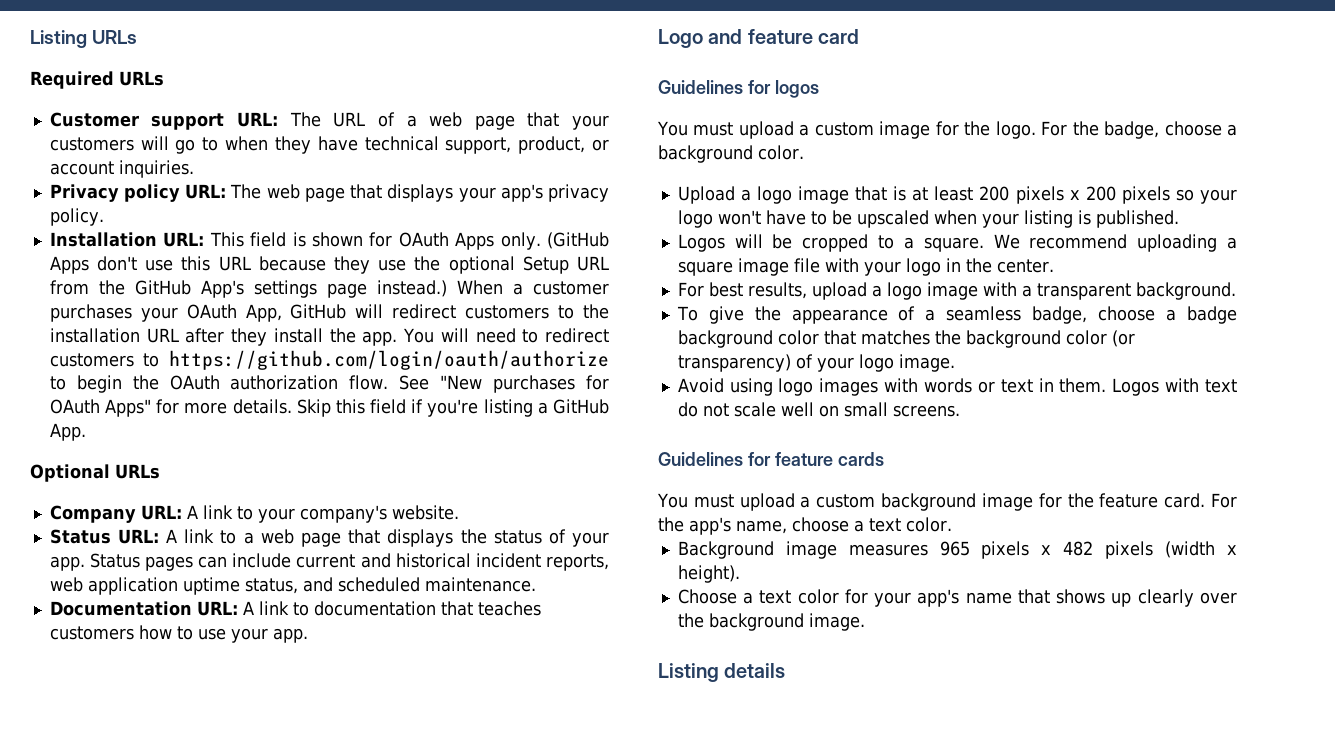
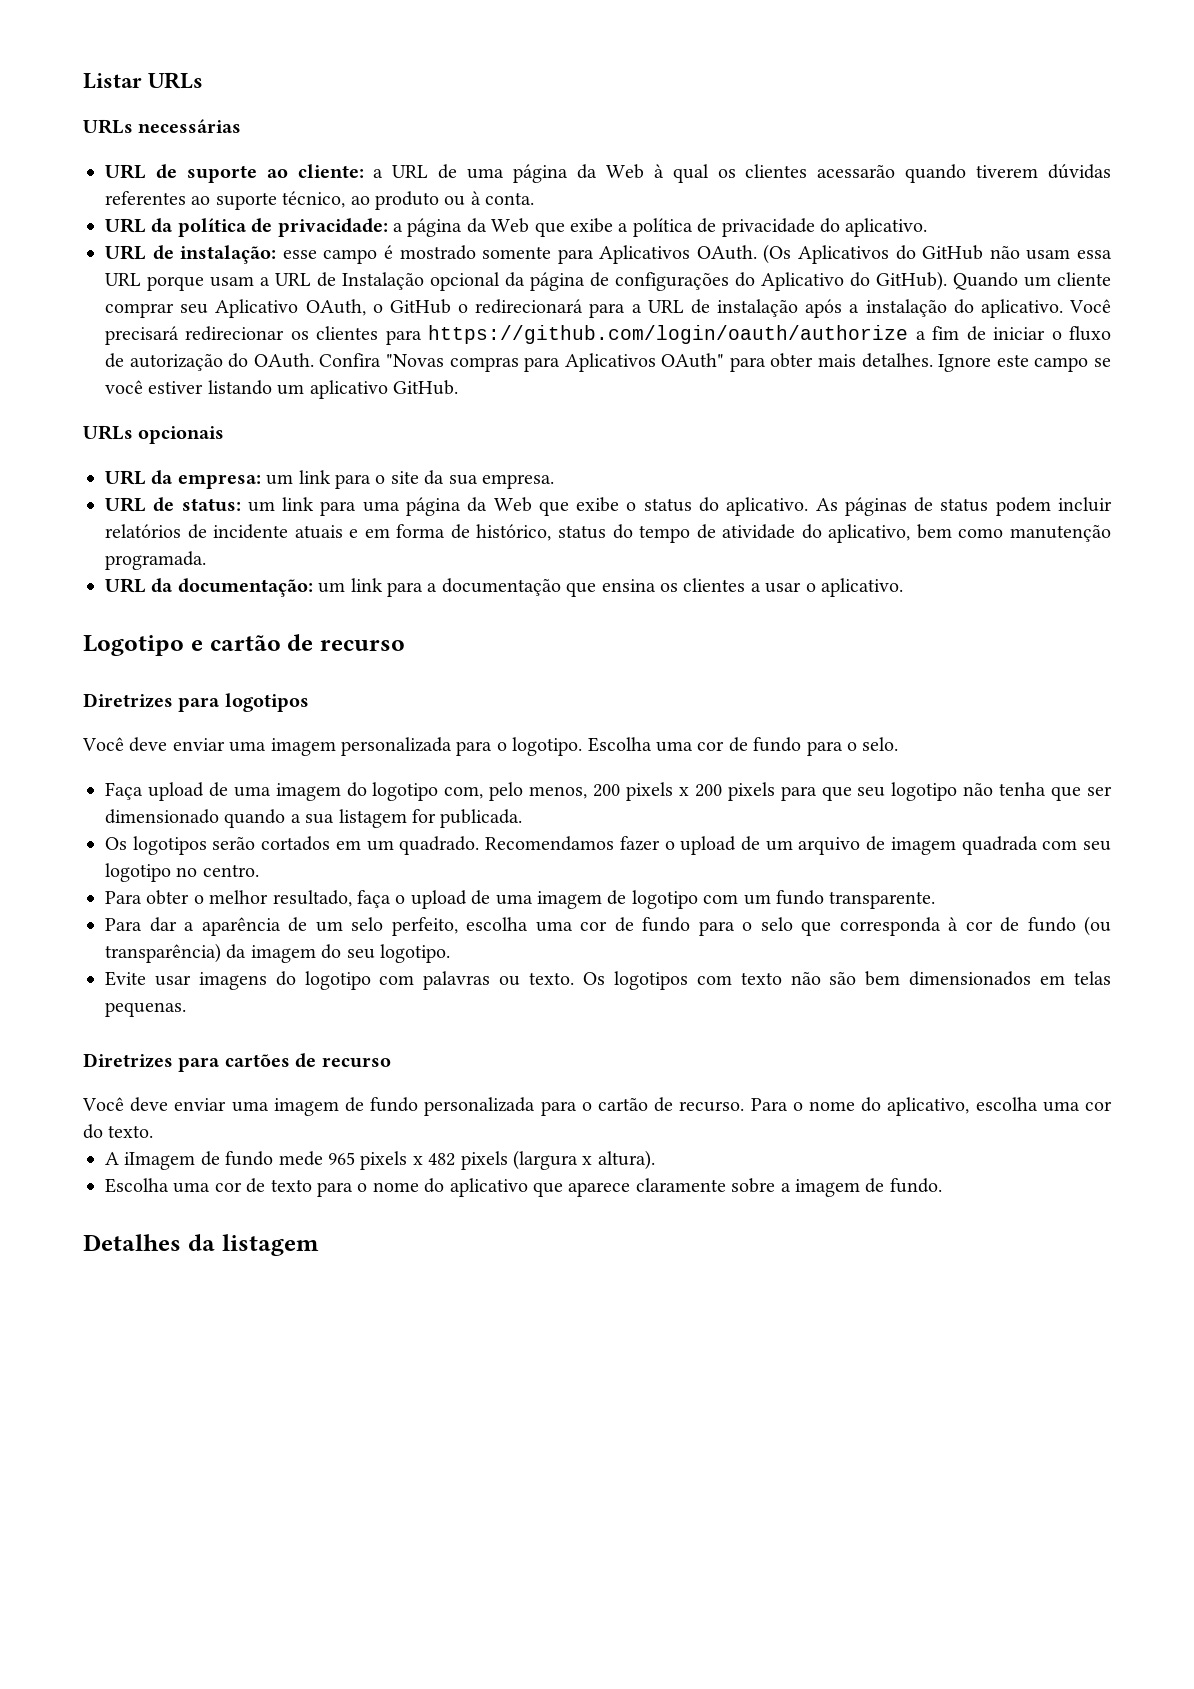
[30,30,138,48] [30,71,164,89] [49,112,610,130] [49,136,609,154] [49,160,194,178] [49,184,610,202] [49,208,104,226] [49,232,610,250] [49,256,609,274] [49,280,610,298] [49,304,609,322] [49,328,610,346] [49,350,609,370] [49,375,610,393] [49,399,609,417] [49,423,86,441] [30,464,160,482] [49,505,459,523] [49,529,609,547] [49,553,609,571] [49,577,536,595] [49,601,541,616] [49,625,308,643] [658,29,860,48] [658,80,819,98] [657,121,1237,139] [658,145,804,163] [677,186,974,204] Listing URLs // Required URLs // Customer support URL: The URL of a web page that your customers will go to when they have technical support, product, or account inquiries. // Privacy policy URL: The web page that displays your app's privacy policy. // Installation URL: This field is shown for OAuth Apps only. (GitHub Apps don't use this URL because they use the optional Setup URL from the GitHub App's settings page instead.) When a customer purchases your OAuth App, GitHub will redirect customers to the installation URL after they install the app. You will need to redirect customers to https://github.com/login/oauth/authorize to begin the OAuth authorization flow. See "New purchases for OAuth Apps" for more details. Skip this field if you're listing a GitHub App. // Optional URLs // Company URL: A link to your company's website. // Status URL: A link to a web page that displays the status of your app. Status pages can include current and historical incident reports, web application uptime status, and scheduled maintenance. // Documentation URL: A link to documentation that teaches customers how to use your app. // Logo and feature card // Guidelines for logos // You must upload a custom image for the logo. For the badge, choose a background color. // Upload a logo image that is at least -> [83,72,204,89] [83,119,242,134] [105,164,1112,183] [105,191,535,210] [105,218,928,237] [105,244,1113,264] [105,271,1111,291] [105,299,1111,318] [105,325,1112,345] [105,353,1112,372] [105,380,458,399] [83,425,225,444] [105,470,554,489] [105,497,1113,516] [105,524,1111,543] [105,551,206,570] [105,578,903,597] [83,634,405,656] [83,693,309,712] [82,737,899,756] [105,782,588,801] Listar URLs // URLs necessárias // URL de suporte ao cliente: a URL de uma página da Web à qual os clientes acessarão quando tiverem dúvidas referentes ao suporte técnico, ao produto ou à conta. // URL da política de privacidade: a página da Web que exibe a política de privacidade do aplicativo. // URL de instalação: esse campo é mostrado somente para Aplicativos OAuth. (Os Aplicativos do GitHub não usam essa URL porque usam a URL de Instalação opcional da página de configurações do Aplicativo do GitHub). Quando um cliente comprar seu Aplicativo OAuth, o GitHub o redirecionará para a URL de instalação após a instalação do aplicativo. Você precisará redirecionar os clientes para https://github.com/login/oauth/authorize a fim de iniciar o fluxo de autorização do OAuth. Confira "Novas compras para Aplicativos OAuth" para obter mais detalhes. Ignore este campo se você estiver listando um aplicativo GitHub. // URLs opcionais // URL da empresa: um link para o site da sua empresa. // URL de status: um link para uma página da Web que exibe o status do aplicativo. As páginas de status podem incluir relatórios de incidente atuais e em forma de histórico, status do tempo de atividade do aplicativo, bem como manutenção programada. // URL da documentação: um link para a documentação que ensina os clientes a usar o aplicativo. // Logotipo e cartão de recurso // Diretrizes para logotipos // Você deve enviar uma imagem personalizada para o logotipo. Escolha uma cor de fundo para o selo. // Faça upload de uma imagem do logotipo com, pelo menos,
[1175,189,1237,204] [677,210,1179,228] [677,234,1237,252] [677,258,1054,276] [677,282,1236,300] [676,306,1238,324] [677,330,1135,348] [677,354,955,372] [677,378,1237,396] [677,402,960,417] [658,452,884,466] [657,493,1237,511] [658,517,952,535] [677,541,928,559] so your logo won't have to be upscaled when your listing is published. // Logos will be cropped to a square. We recommend uploading a square image file with your logo in the center. // For best results, upload a logo image with a transparent background. // To give the appearance of a seamless badge, choose a badge background color that matches the background color (or transparency) of your logo image. // Avoid using logo images with words or text in them. Logos with text do not scale well on small screens. // Guidelines for feature cards // You must upload a custom background image for the feature card. For the app's name, choose a text color. // Background image measures -> [780,782,1112,801] [105,809,523,828] [105,836,1111,855] [105,863,259,882] [105,890,936,909] [105,916,1111,936] [105,943,450,963] [105,971,1112,990] [105,1002,186,1017] [83,1053,391,1072] [82,1097,1113,1116] [83,1124,154,1139] [105,1151,323,1170] para que seu logotipo não tenha que ser dimensionado quando a sua listagem for publicada. // Os logotipos serão cortados em um quadrado. Recomendamos fazer o upload de um arquivo de imagem quadrada com seu logotipo no centro. // Para obter o melhor resultado, faça o upload de uma imagem de logotipo com um fundo transparente. // Para dar a aparência de um selo perfeito, escolha uma cor de fundo para o selo que corresponda à cor de fundo (ou transparência) da imagem do seu logotipo. // Evite usar imagens do logotipo com palavras ou texto. Os logotipos com texto não são bem dimensionados em telas pequenas. // Diretrizes para cartões de recurso // Você deve enviar uma imagem de fundo personalizada para o cartão de recurso. Para o nome do aplicativo, escolha uma cor do texto. // A iImagem de fundo mede
[1165,541,1237,558] [677,565,740,583] [677,589,1237,607] [677,613,865,631] [658,663,786,682] (width x height). // Choose a text color for your app's name that shows up clearly over the background image. // Listing details -> [512,1150,655,1170] [105,1178,942,1197] [83,1234,319,1256] (largura x altura). // Escolha uma cor de texto para o nome do aplicativo que aparece claramente sobre a imagem de fundo. // Detalhes da listagem

